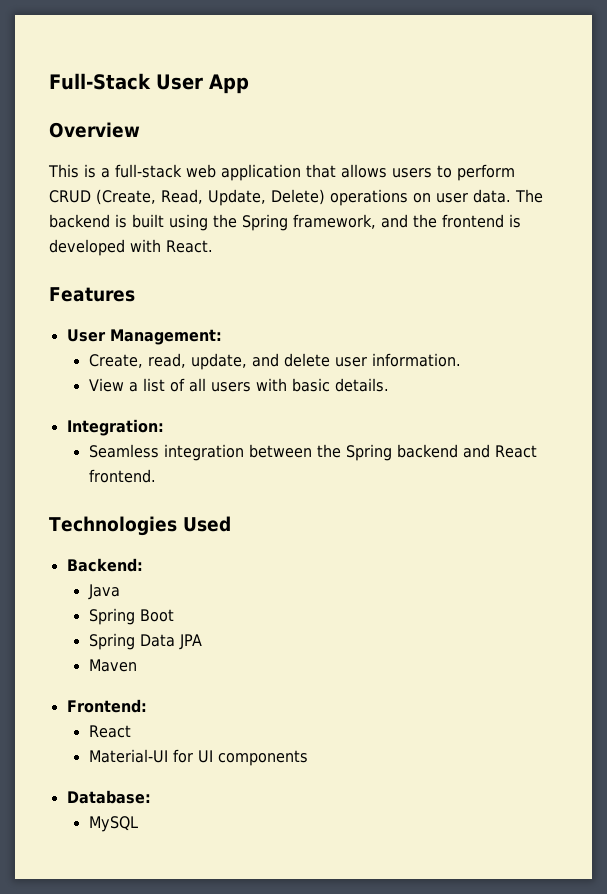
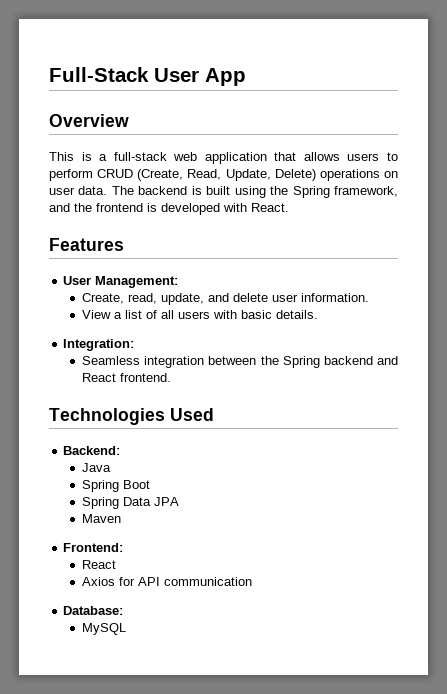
[88,749,308,766] Material-UI for UI components -> [82,577,253,586] Axios for API communication

